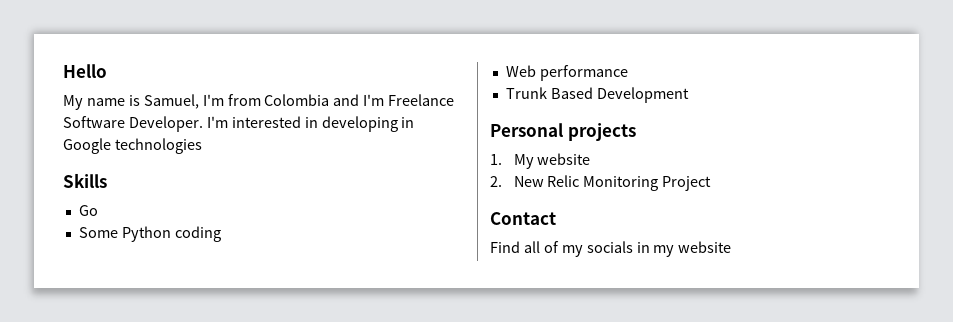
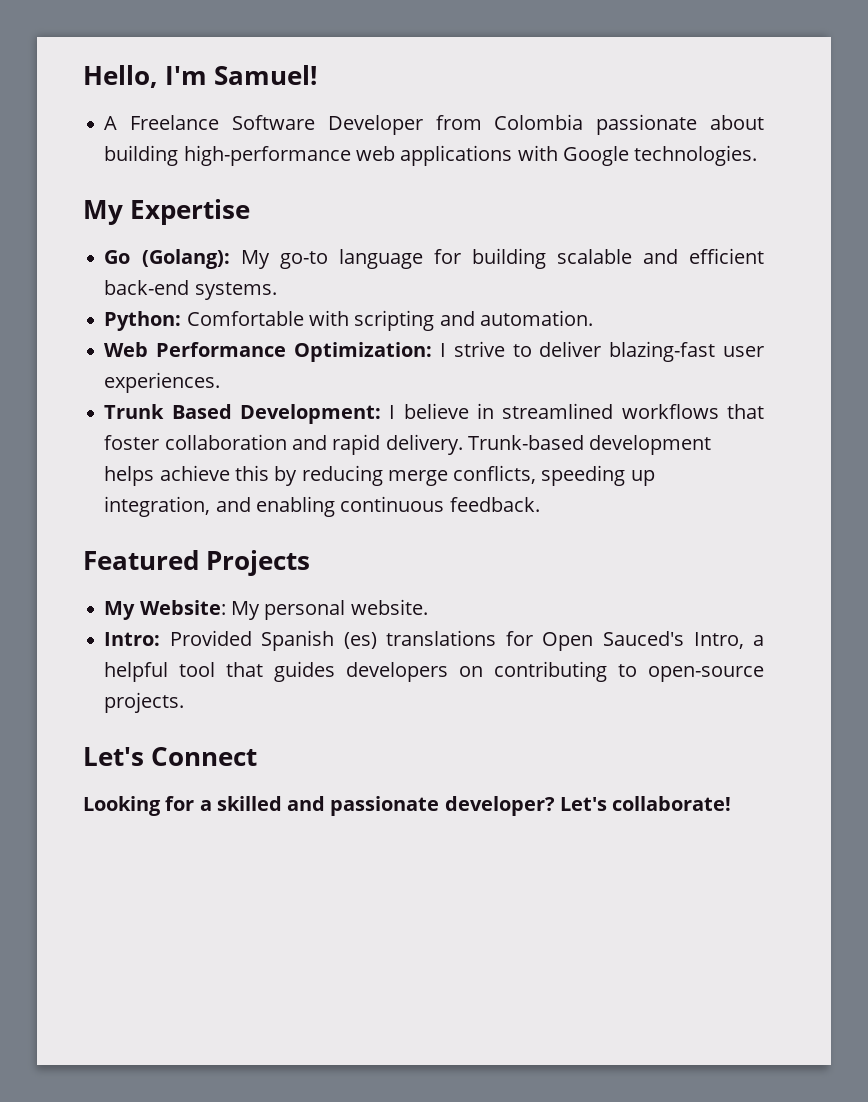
[63,64,107,78] [63,94,455,110] [63,116,415,132] [63,138,202,154] [63,173,107,188] [78,205,98,216] [78,226,221,242] [505,65,628,81] [505,87,689,103] [490,123,636,141] [490,153,591,169] [490,175,712,191] [490,212,556,225] [490,241,732,257] Hello // My name is Samuel, I'm from Colombia and I'm Freelance Software Developer. I'm interested in developing in Google technologies // Skills // Go // Some Python coding // Web performance // Trunk Based Development // Personal projects // 1. My website // 2. New Relic Monitoring Project // Contact // Find all of my socials in my website -> [83,65,318,88] [104,114,764,135] [104,145,758,166] [83,199,251,225] [104,248,765,269] [104,280,277,300] [104,310,593,331] [104,341,765,362] [104,372,221,393] [104,403,765,424] [104,434,712,455] [104,465,655,486] [104,496,540,517] [83,550,311,576] [104,599,428,620] [104,630,764,651] [104,661,765,682] [104,692,185,713] [83,747,258,766] [83,796,732,816] Hello, I'm Samuel! // A Freelance Software Developer from Colombia passionate about building high-performance web applications with Google technologies. // My Expertise // Go (Golang): My go-to language for building scalable and efficient back-end systems. // Python: Comfortable with scripting and automation. // Web Performance Optimization: I strive to deliver blazing-fast user experiences. // Trunk Based Development: I believe in streamlined workflows that foster collaboration and rapid delivery. Trunk-based development helps achieve this by reducing merge conflicts, speeding up integration, and enabling continuous feedback. // Featured Projects // My Website: My personal website. // Intro: Provided Spanish (es) translations for Open Sauced's Intro, a helpful tool that guides developers on contributing to open-source projects. // Let's Connect // Looking for a skilled and passionate developer? Let's collaborate!

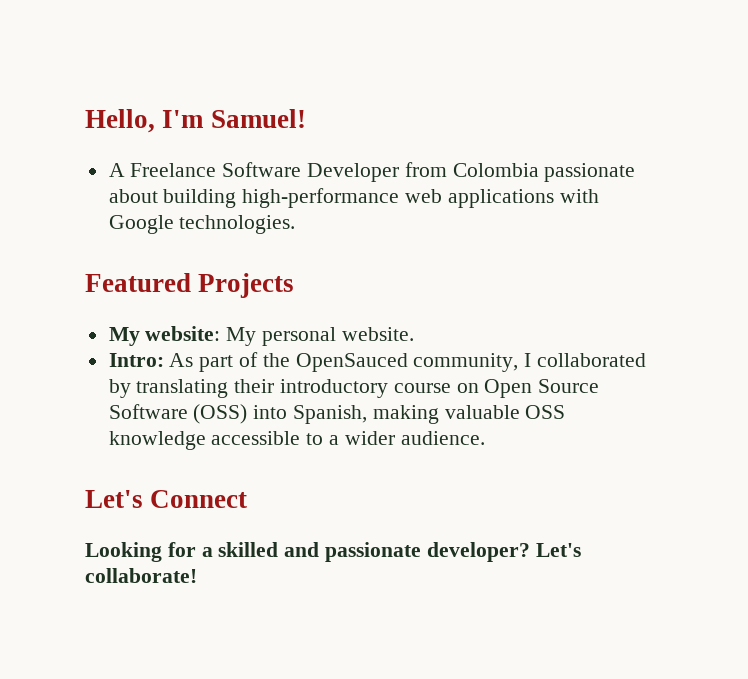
[83,199,251,225] [104,248,765,269] [104,280,277,300] [104,310,593,331] [104,341,765,362] [104,372,221,393] [104,403,765,424] [104,434,712,455] [104,465,655,486] [104,496,540,517] // My Expertise // Go (Golang): My go-to language for building scalable and efficient back-end systems. // Python: Comfortable with scripting and automation. // Web Performance Optimization: I strive to deliver blazing-fast user experiences. // Trunk Based Development: I believe in streamlined workflows that foster collaboration and rapid delivery. Trunk-based development helps achieve this by reducing merge conflicts, speeding up integration, and enabling continuous feedback. -> (296, 224) none
[139,600,226,615] Website: -> [145,326,221,341] website:
[169,630,764,651] [104,661,765,682] [104,692,185,713] Provided Spanish (es) translations for Open Sauced's Intro, a helpful tool that guides developers on contributing to open-source projects. -> [169,352,647,372] [108,379,600,398] [108,404,566,424] [108,431,485,450] As part of the OpenSauced community, I collaborated by translating their introductory course on Open Source Software (OSS) into Spanish, making valuable OSS knowledge accessible to a wider audience.

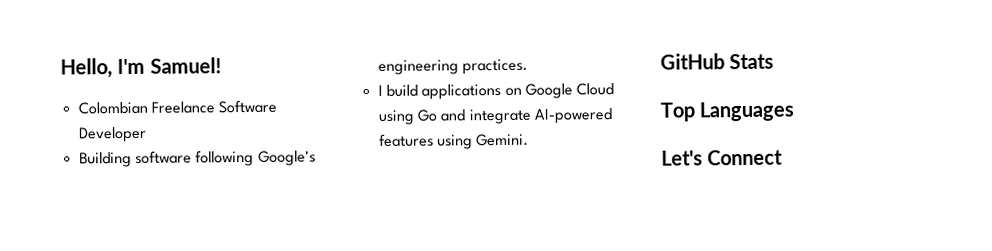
[108,163,125,177] A -> [77,101,148,115] Colombian
[404,162,636,182] [108,188,599,208] [108,215,296,234] [85,273,295,298] [108,326,414,346] [108,352,647,372] [108,379,600,398] [108,404,566,424] [108,431,485,450] [85,490,248,508] [85,542,581,562] [85,568,197,583] from Colombia passionate about building high-performance web applications with Google technologies. // Featured Projects // My website: My personal website. // Intro: As part of the OpenSauced community, I collaborated by translating their introductory course on Open Source Software (OSS) into Spanish, making valuable OSS knowledge accessible to a wider audience. // Let's Connect // Looking for a skilled and passionate developer? Let's collaborate! -> [78,149,316,168] [377,58,528,75] [377,83,615,100] [377,108,612,125] [378,133,530,150] [660,53,775,70] [660,101,795,122] [661,149,784,166] // Building software following Google's engineering practices. // I build applications on Google Cloud using Go and integrate AI-powered features using Gemini. // GitHub Stats // Top Languages // Let's Connect

